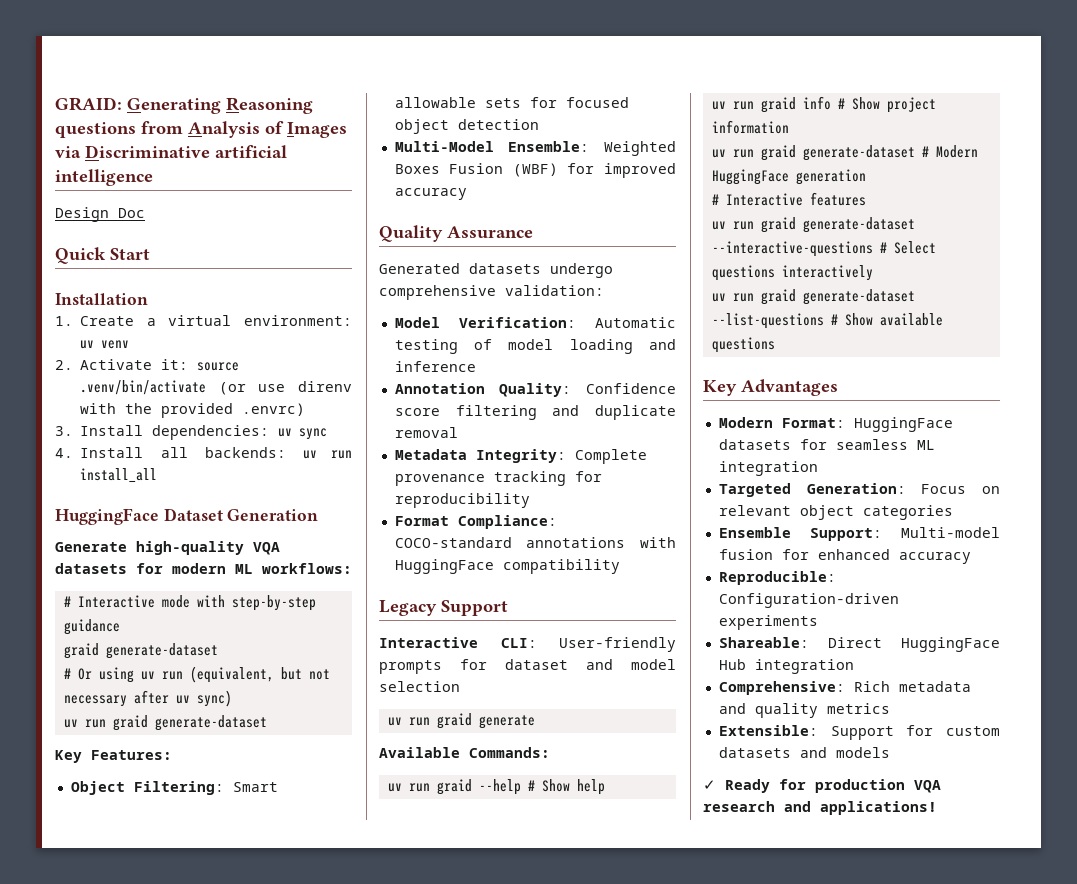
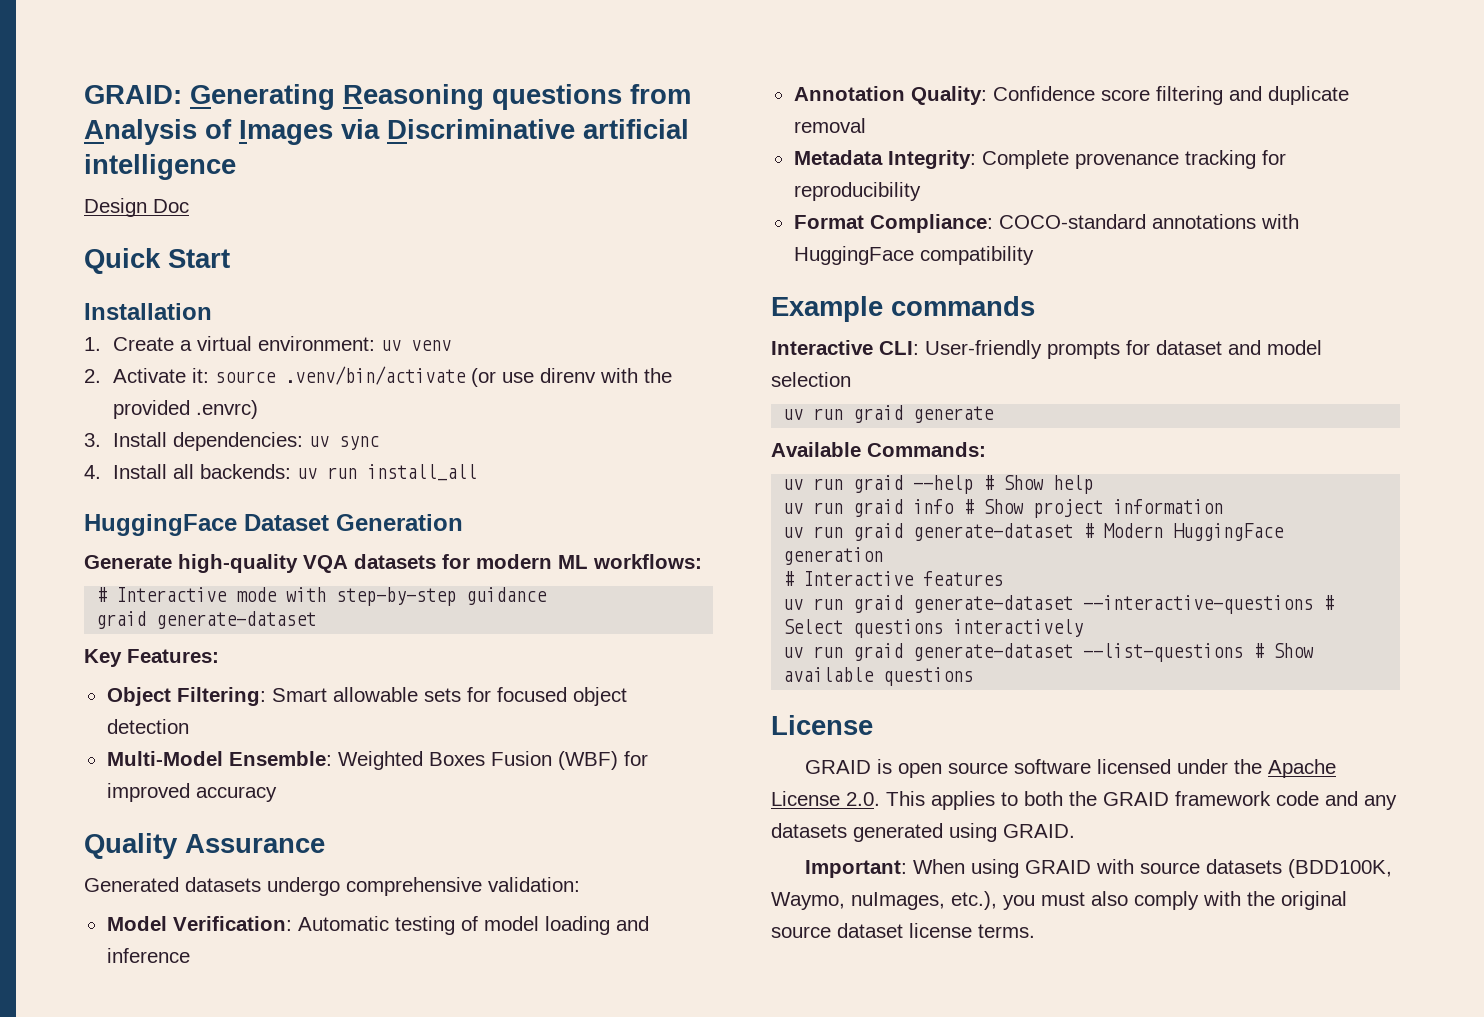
[63,666,330,683] [63,690,232,707] [63,715,267,731] // # Or using uv run (equivalent, but not necessary after uv sync) // uv run graid generate-dataset -> (317, 620) none
[379,600,508,616] Legacy Support -> [771,296,1035,322] Example commands
[703,379,838,396] [718,417,953,432] [718,439,935,450] [718,461,818,476] [718,483,1000,497] [718,505,953,520] [718,527,1000,541] [718,549,971,564] [718,571,836,585] [718,593,899,608] [718,615,818,630] [718,637,1000,652] [718,659,854,674] [718,681,971,695] [718,703,890,718] [718,725,1000,740] [718,747,890,758] [703,779,941,793] [703,801,937,815] Key Advantages // Modern Format: HuggingFace datasets for seamless ML integration // Targeted Generation: Focus on relevant object categories // Ensemble Support: Multi-model fusion for enhanced accuracy // Reproducible: Configuration-driven experiments // Shareable: Direct HuggingFace Hub integration // Comprehensive: Rich metadata and quality metrics // Extensible: Support for custom datasets and models // ✓ Ready for production VQA research and applications! -> [771,715,873,735] [805,759,1337,778] [771,791,1397,810] [771,823,1075,842] [805,859,1393,878] [771,891,1347,910] [771,923,1035,938] License // GRAID is open source software licensed under the Apache License 2.0. This applies to both the GRAID framework code and any datasets generated using GRAID. // Important: When using GRAID with source datasets (BDD100K, Waymo, nuImages, etc.), you must also comply with the original source dataset license terms.

